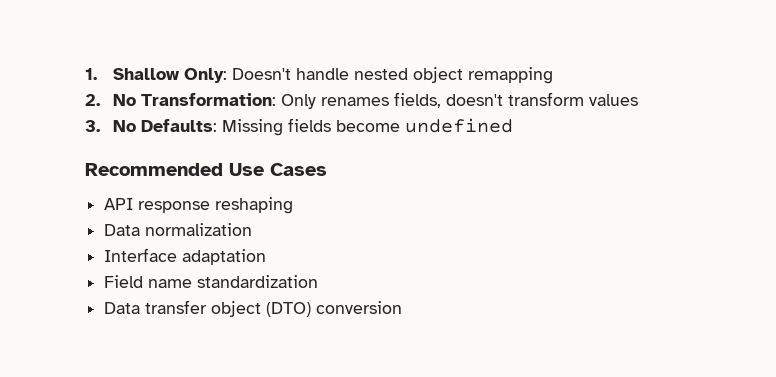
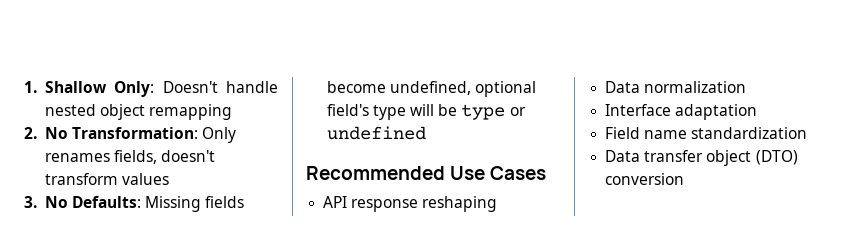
(400, 126) none -> [389,81,537,97] [326,104,526,120] undefined, optional field's type will be type or

